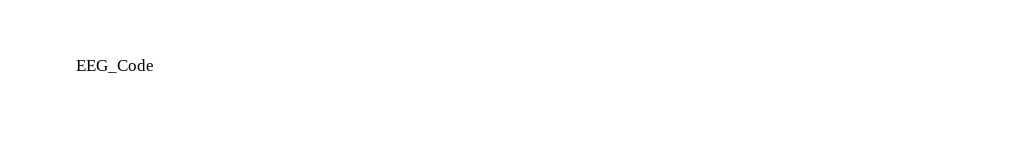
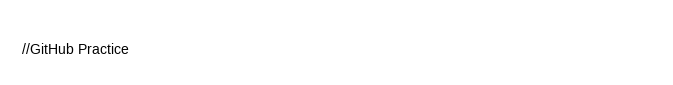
[76,59,154,73] EEG_Code -> [22,43,129,54] //GitHub Practice

